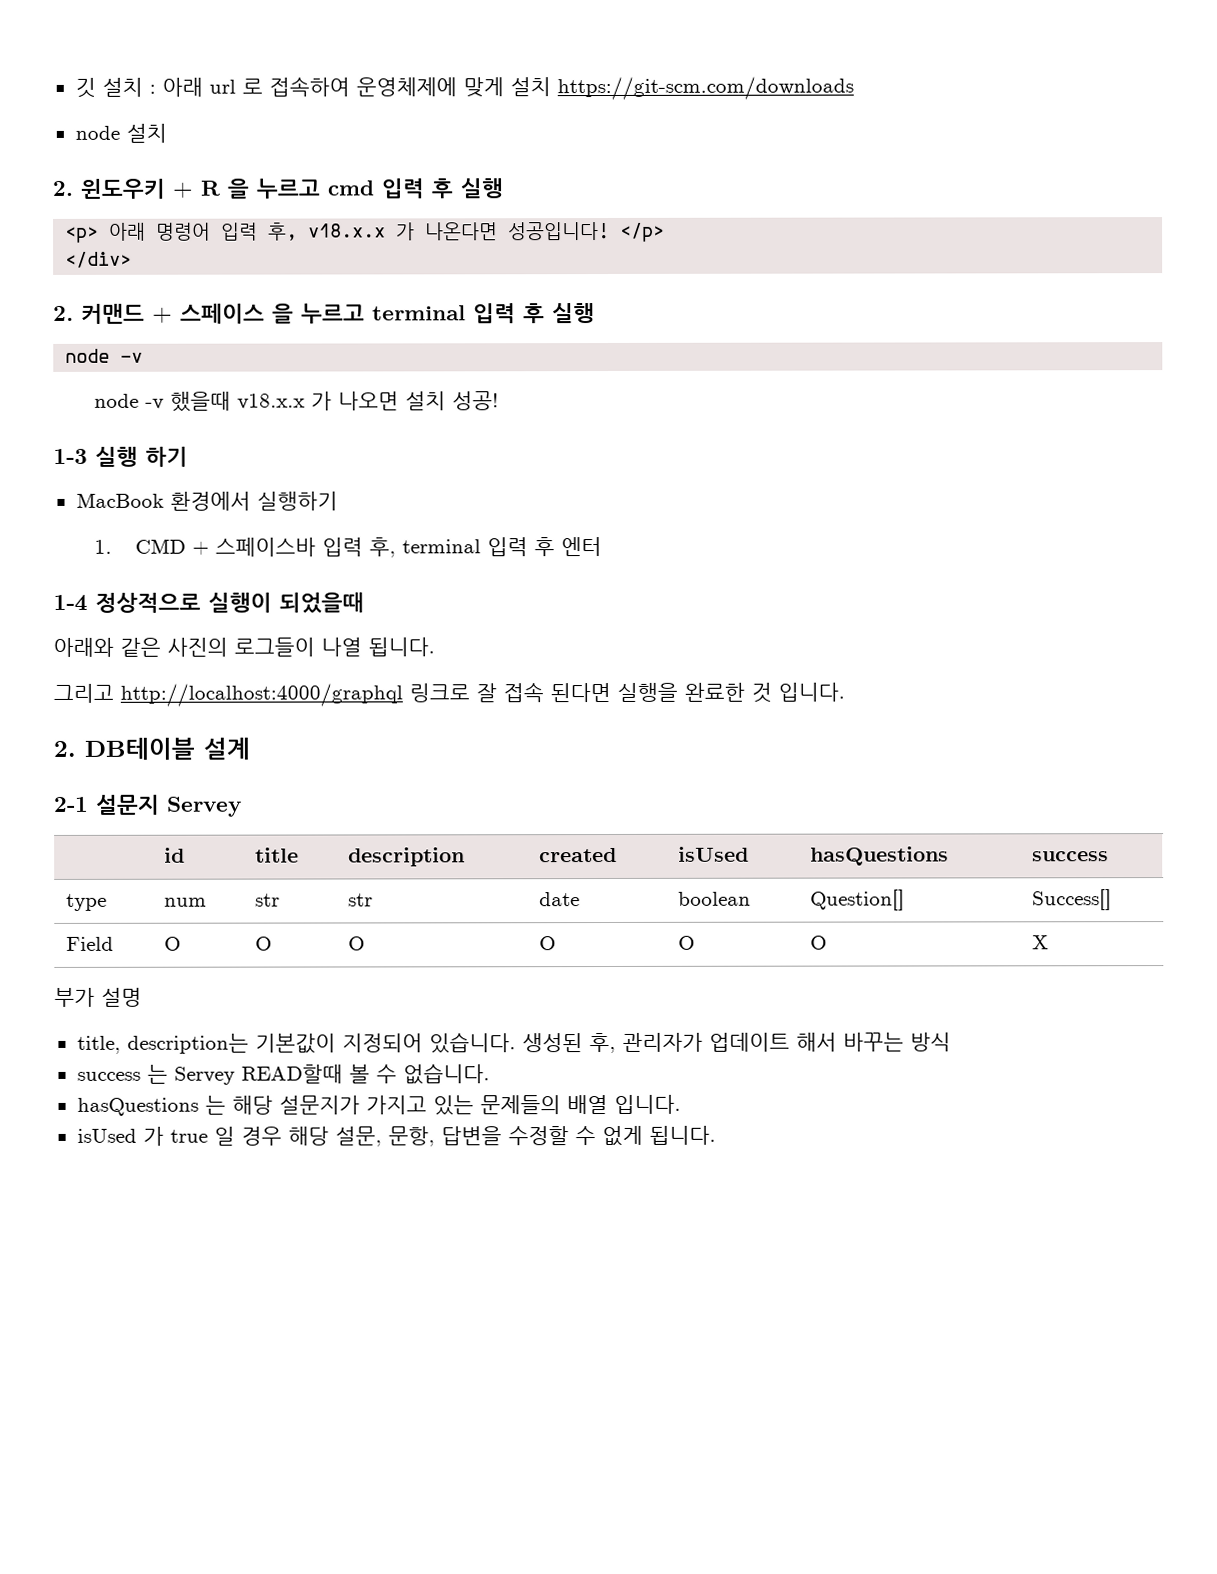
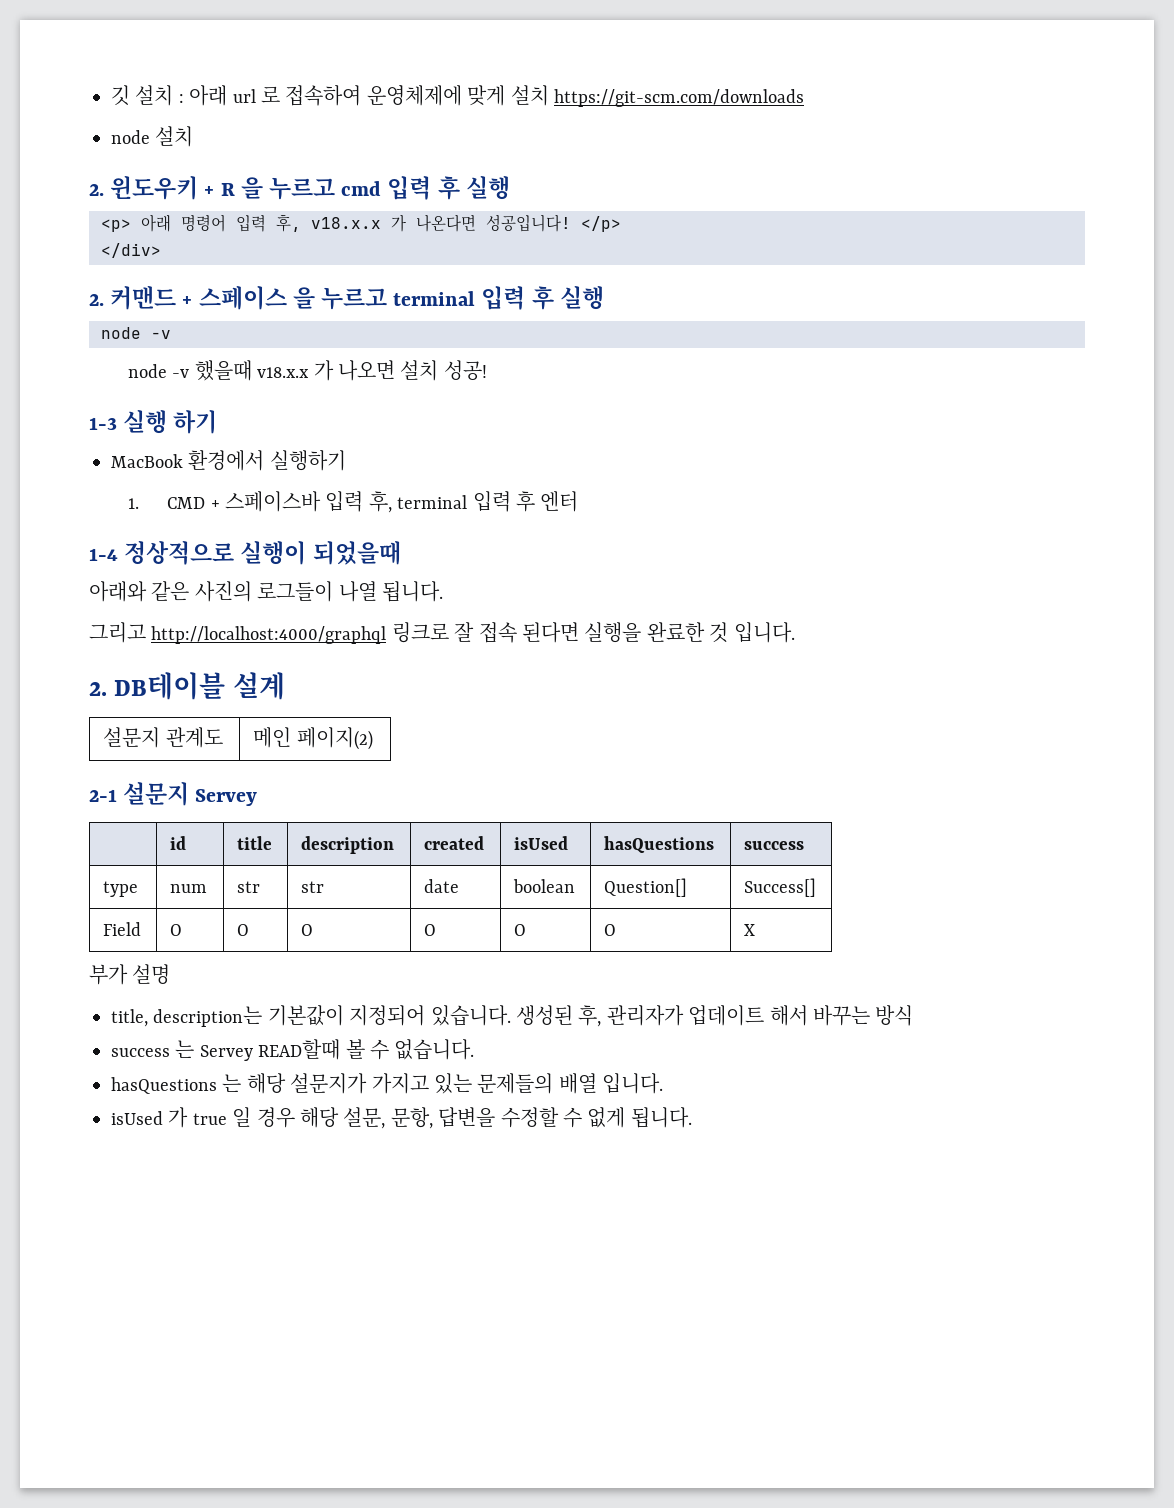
(250, 748) none -> [103,727,223,748] [253,727,373,750] // 설문지 관계도 | 메인 페이지(2)

